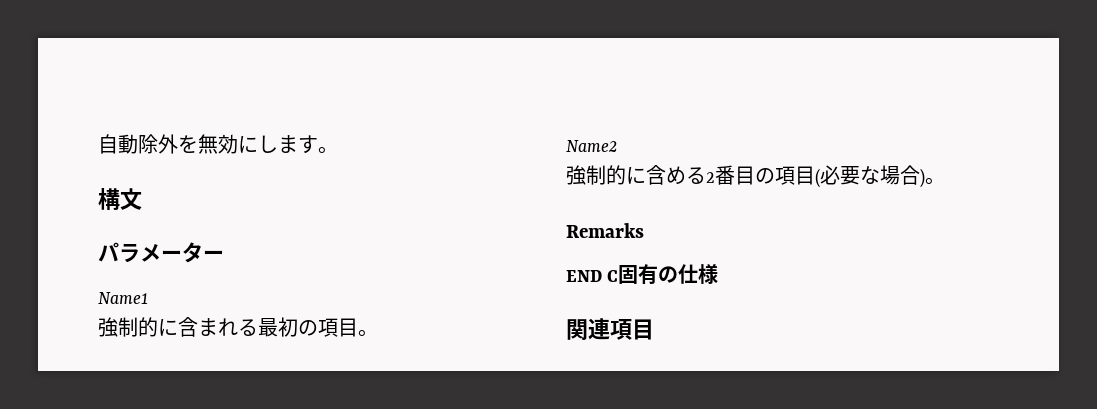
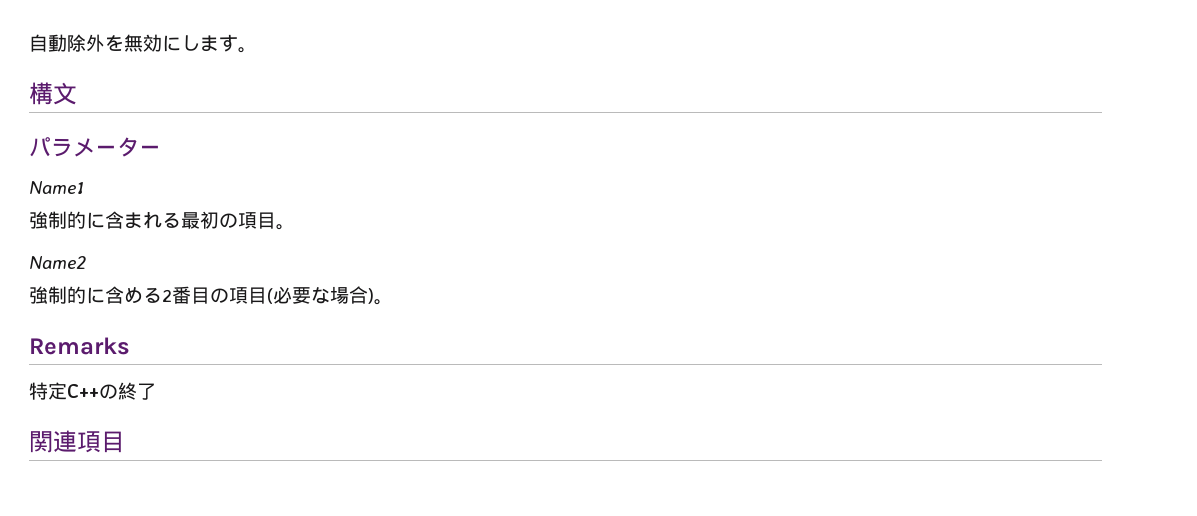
[566,264,719,284] END C固有の仕様 -> [29,382,156,400] 特定C++の終了

